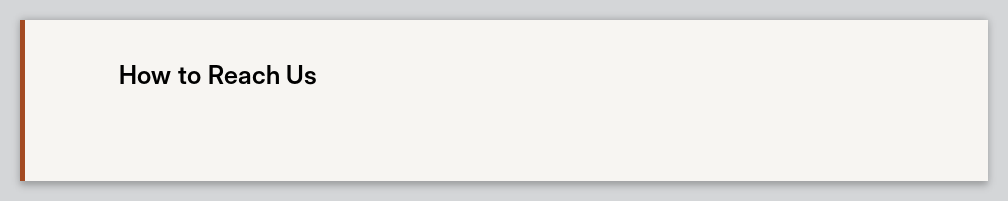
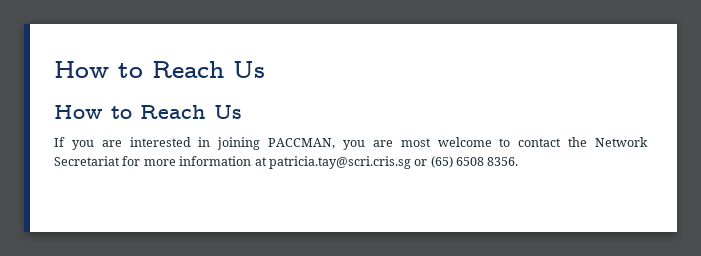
[119,65,318,85] How to Reach Us -> [54,61,265,78] [54,105,242,119] [54,137,648,150] [54,156,519,169] How to Reach Us // How to Reach Us // If you are interested in joining PACCMAN, you are most welcome to contact the Network Secretariat for more information at patricia.tay@scri.cris.sg or (65) 6508 8356.

